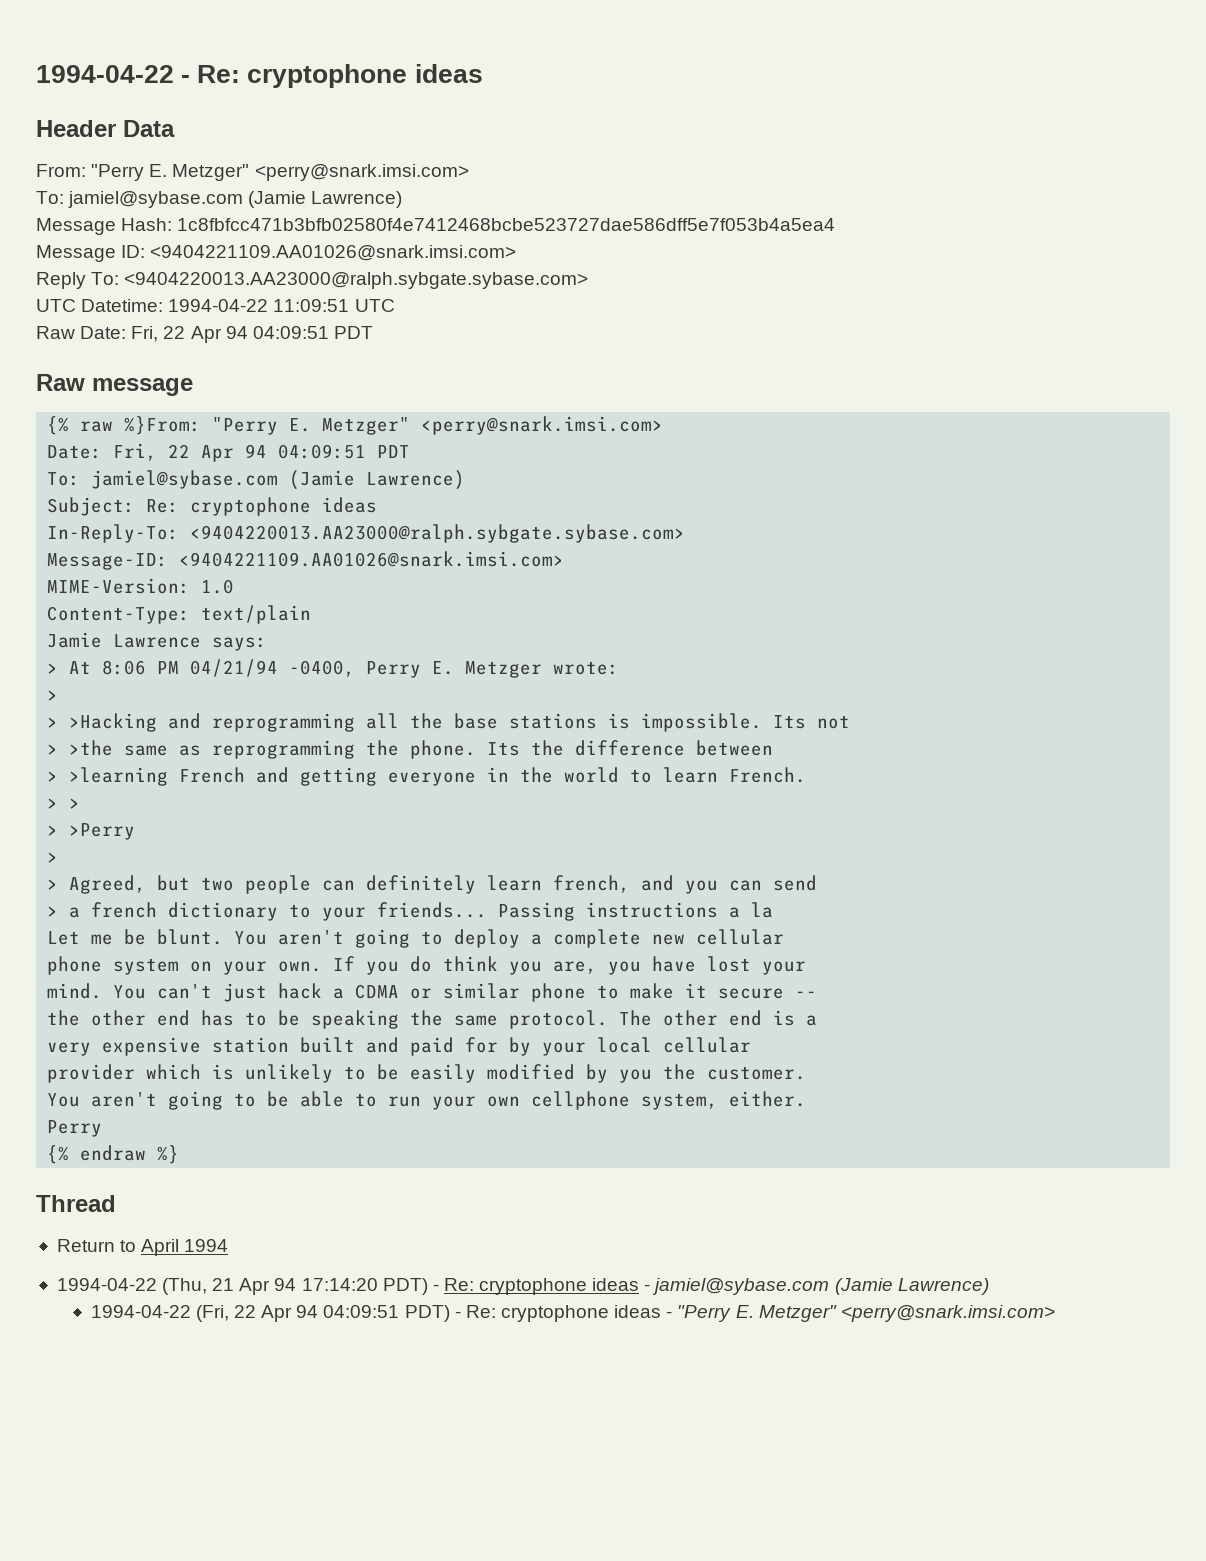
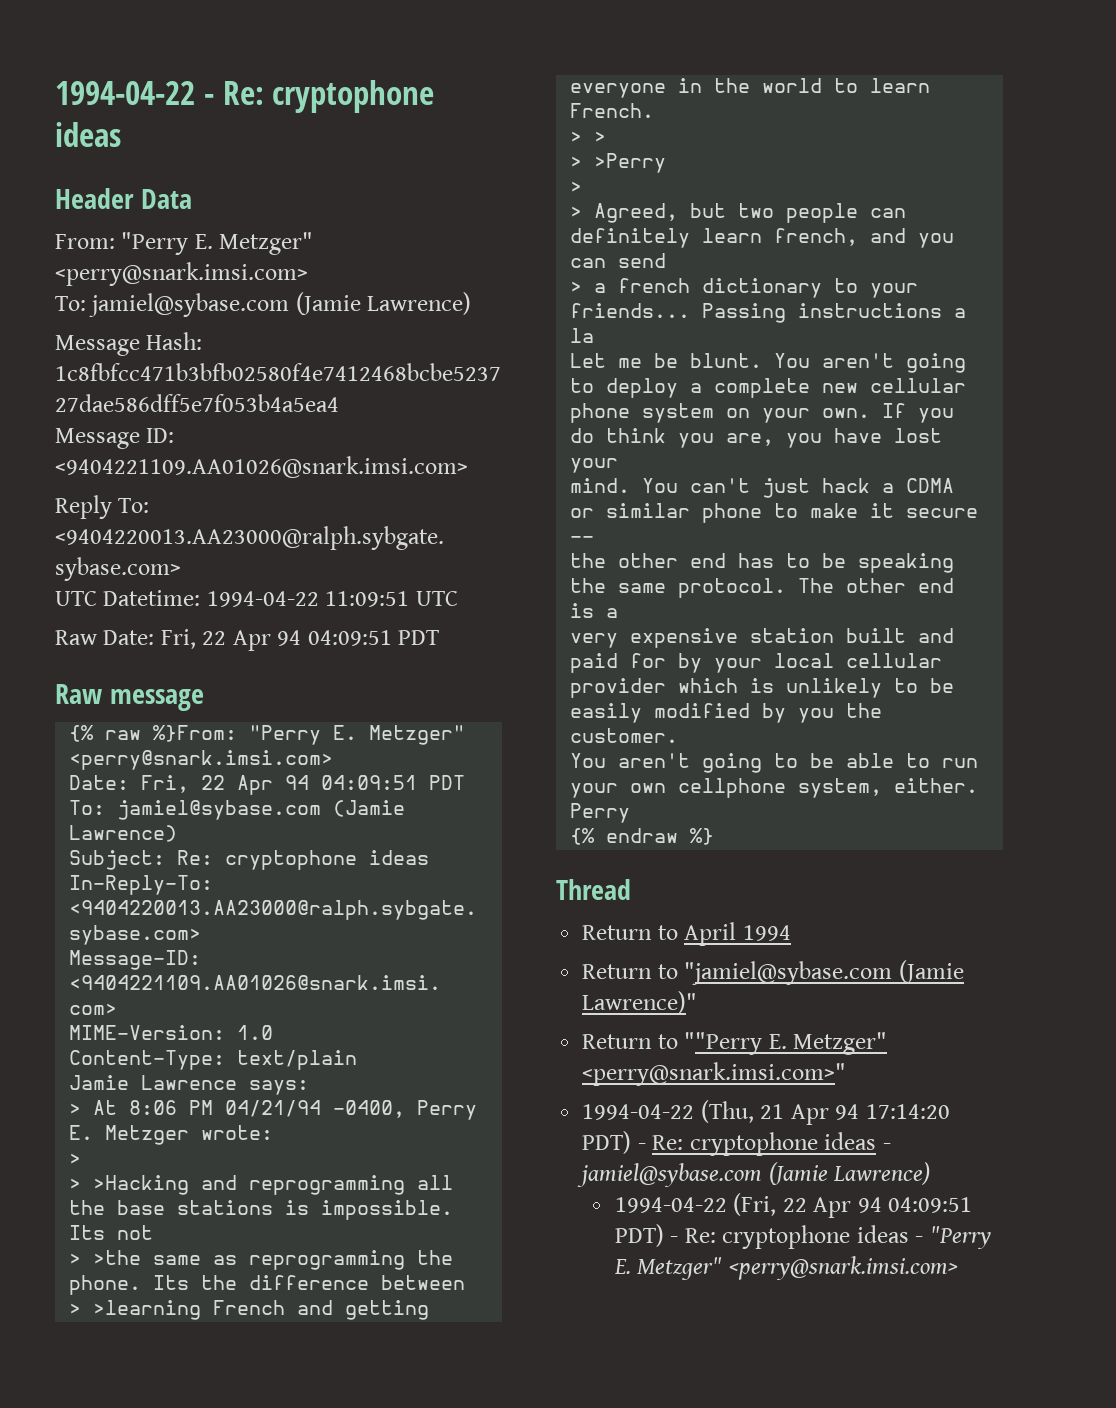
(229, 1245) none -> [582,960,964,985] [582,991,698,1014] [582,1032,888,1055] [582,1062,847,1086] // Return to "jamiel@sybase.com (Jamie Lawrence)" // Return to ""Perry E. Metzger" <perry@snark.imsi.com>"

